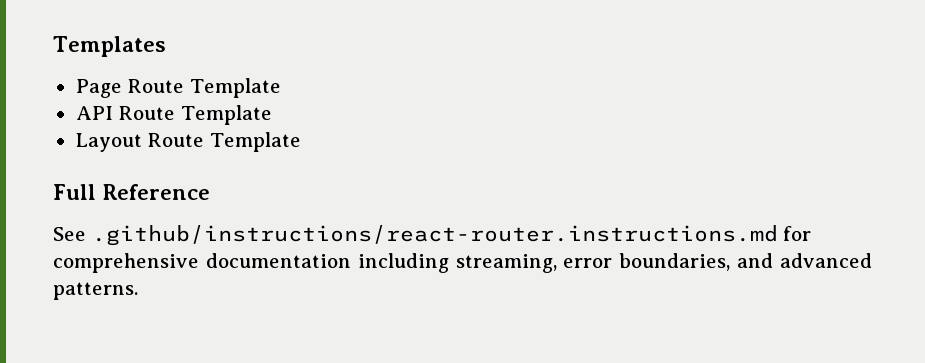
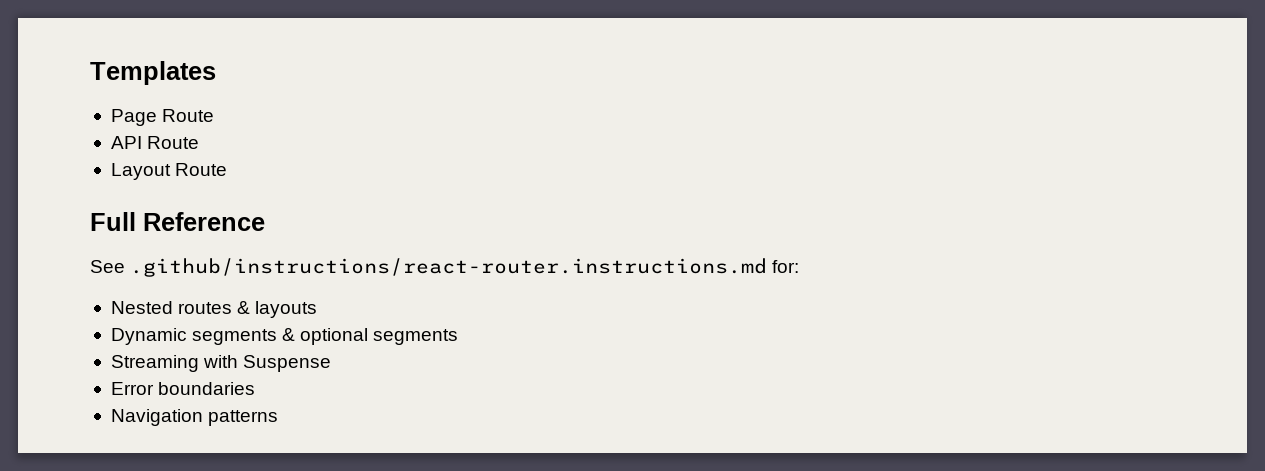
[189,78,281,98] Template -> (215, 115) none
[180,105,272,125] Template -> (200, 142) none
[209,132,301,152] Template -> (228, 169) none
[783,226,812,241] [53,253,872,273] [53,282,138,300] for comprehensive documentation including streaming, error boundaries, and advanced patterns. -> [772,260,800,273] [110,301,318,318] [110,328,459,345] [110,355,332,372] [110,382,256,395] [110,409,279,426] for: // Nested routes & layouts // Dynamic segments & optional segments // Streaming with Suspense // Error boundaries // Navigation patterns

